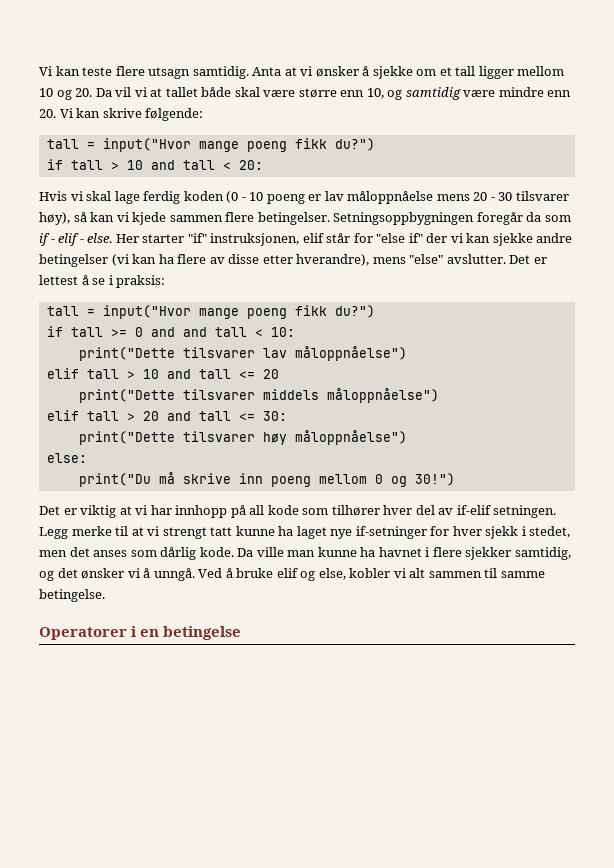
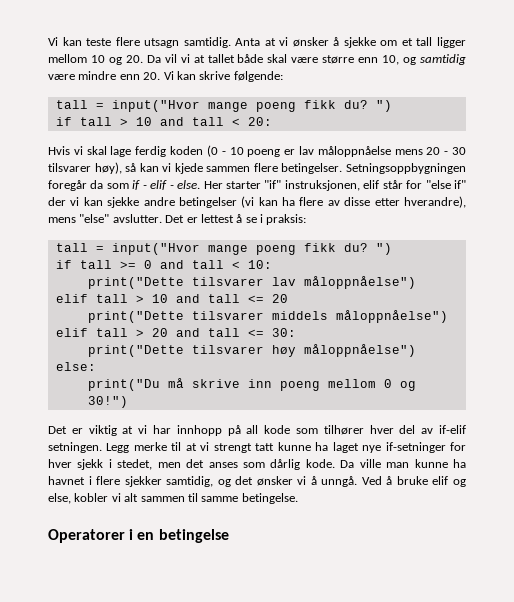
[334,138,375,151] du?") -> [343,100,392,112] du? ")
[334,305,375,318] du?") -> [343,243,392,255] du? ")
[182,327,207,337] and -> (184, 264) none

